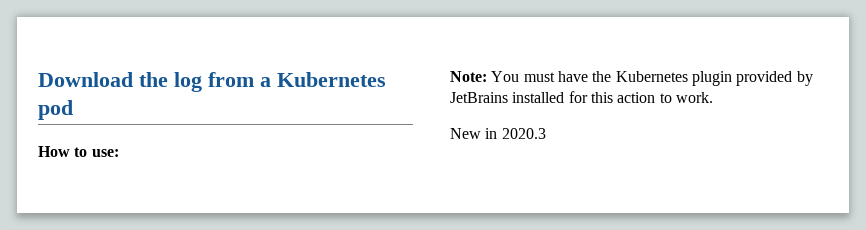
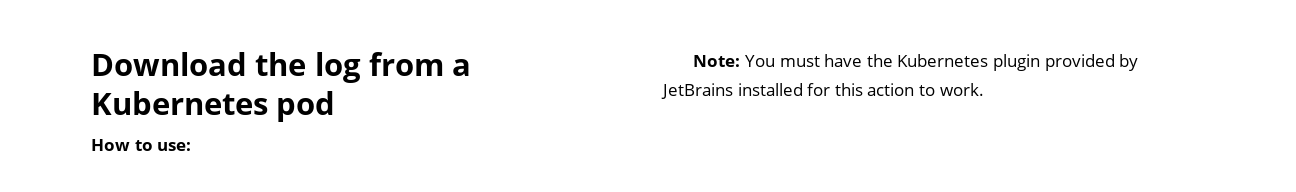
[450,128,546,139] // New in 2020.3 -> (984, 89) none

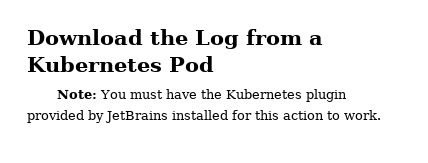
[314,52,361,83] log -> [195,30,239,49] Log
[276,91,336,122] [91,139,192,151] pod // How to use: -> [169,56,214,72] Pod

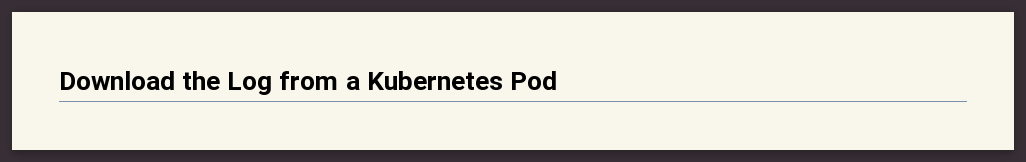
[57,89,348,102] [27,110,381,123] // Note: You must have the Kubernetes plugin provided by JetBrains installed for this action to work. -> (557, 80) none

